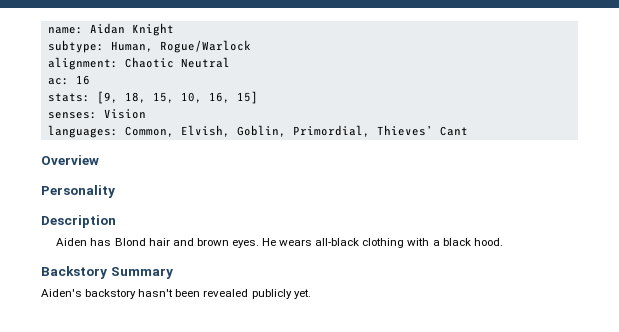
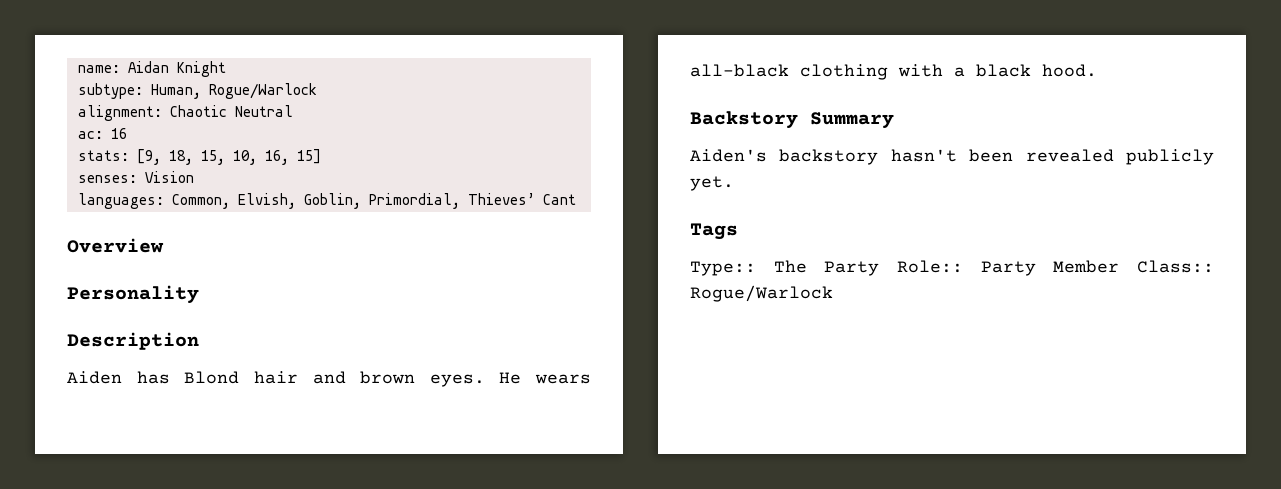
(311, 294) none -> [690,223,738,240] [690,260,1214,276] [690,285,833,302] // Tags // Type:: The Party Role:: Party Member Class:: Rogue/Warlock

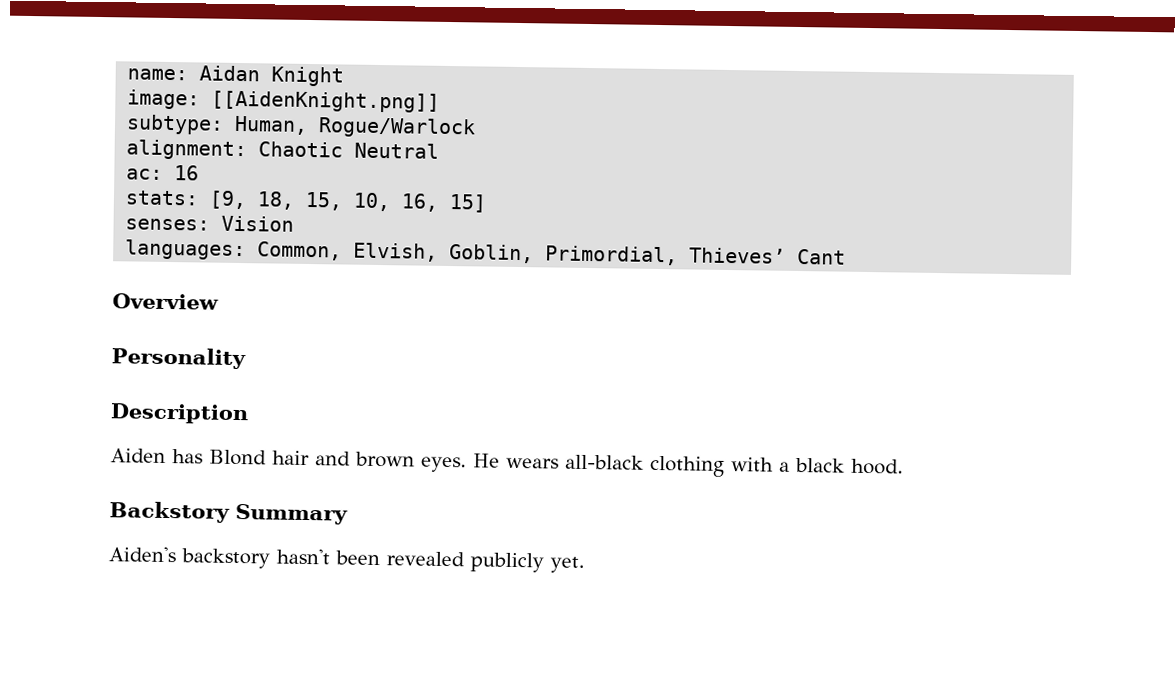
(226, 69) none -> [127,89,441,113] // image: [[AidenKnight.png]]
[690,223,738,240] [690,260,1214,276] [690,285,833,302] // Tags // Type:: The Party Role:: Party Member Class:: Rogue/Warlock -> (585, 564) none

